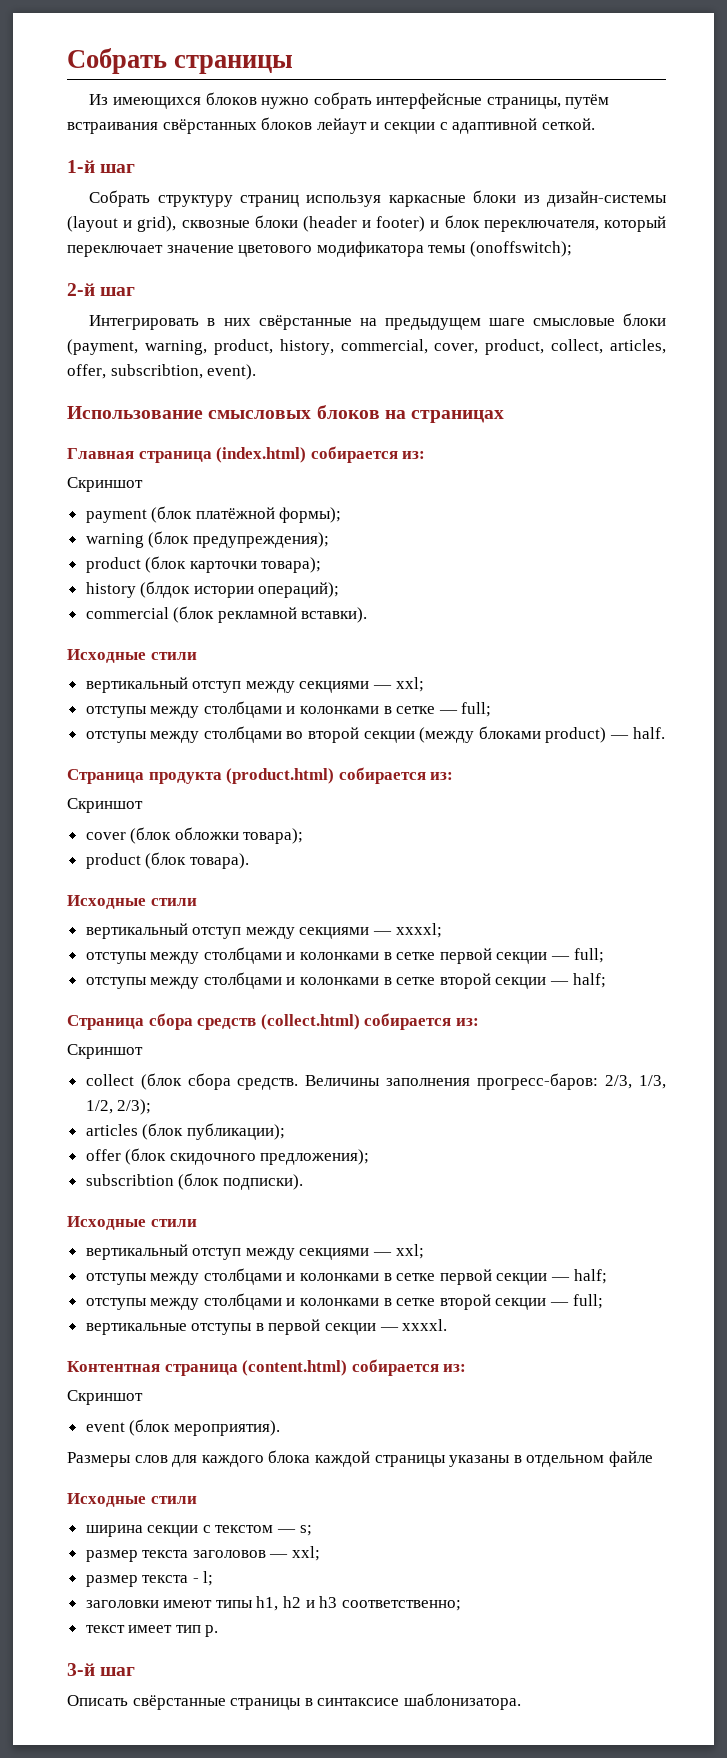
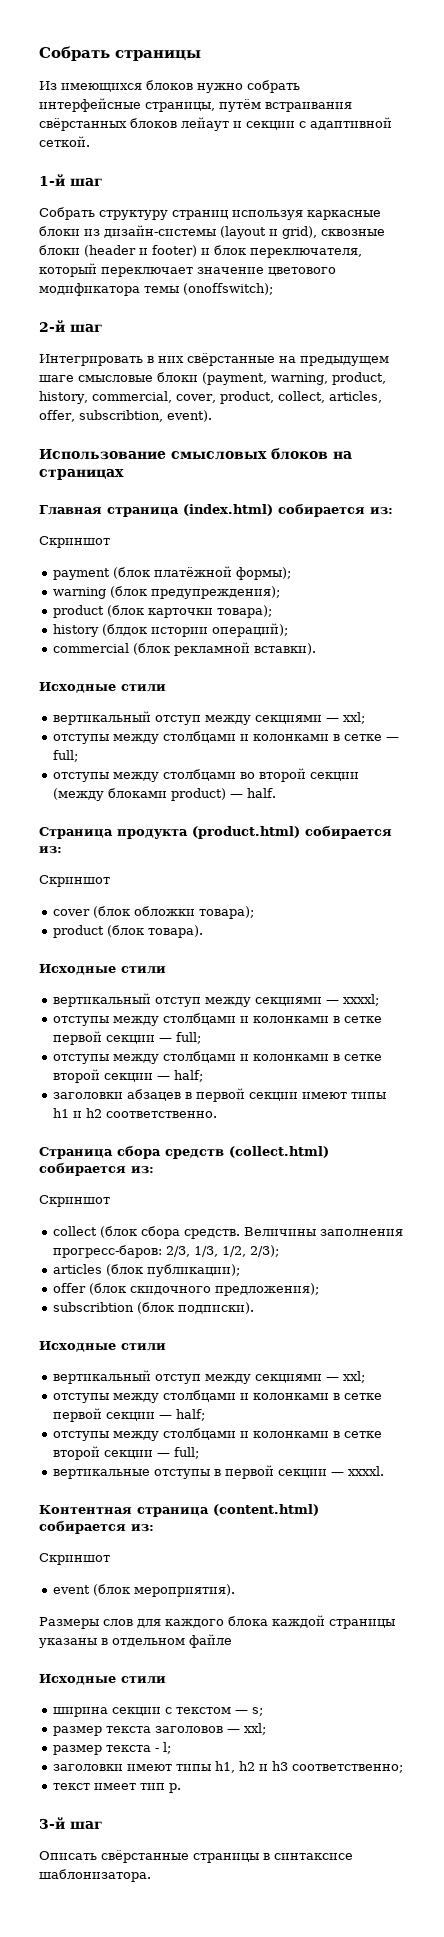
(606, 980) none -> [53,1088,387,1102] [53,1108,218,1118] // заголовки абзацев в первой секции имеют типы h1 и h2 соответственно.

